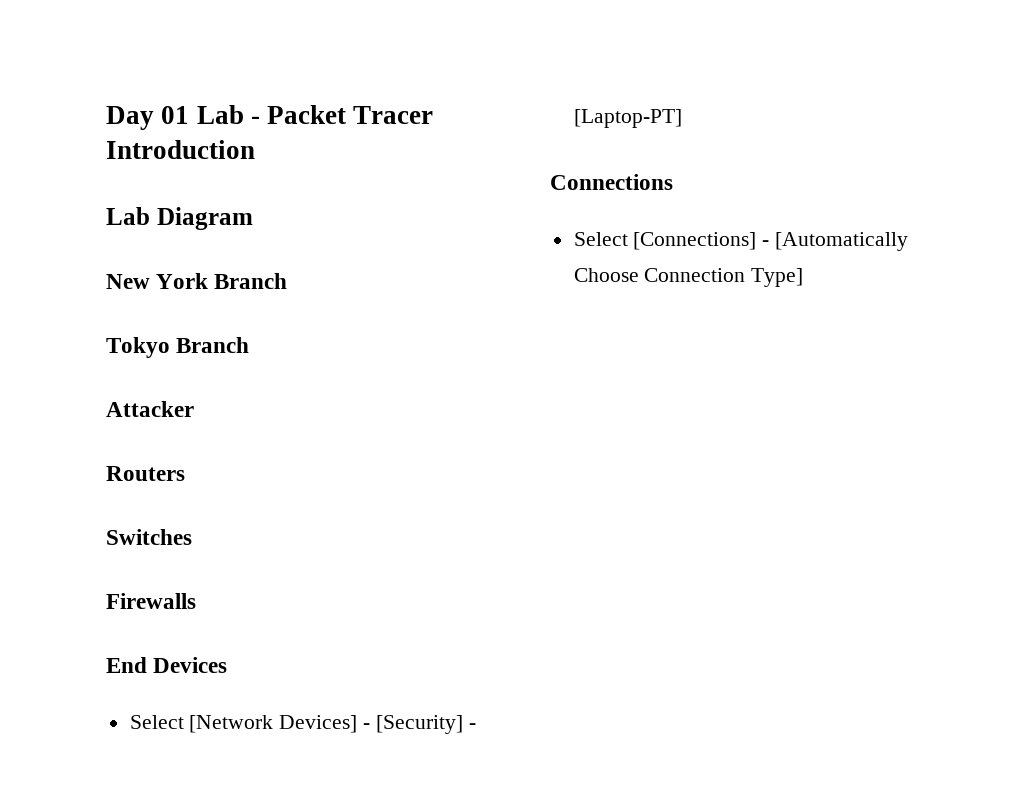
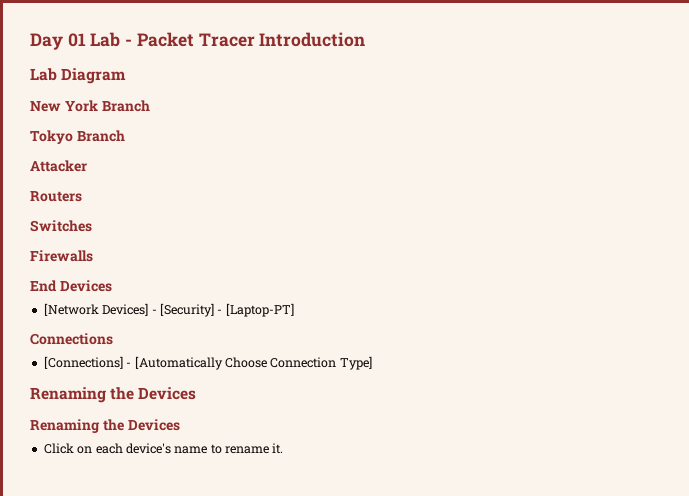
[129,715,184,729] Select -> (112, 286) none
[573,232,628,246] Select -> (113, 339) none
(804, 277) none -> [30,387,197,403] [30,419,180,433] [43,443,284,454] // Renaming the Devices // Renaming the Devices // Click on each device's name to rename it.

